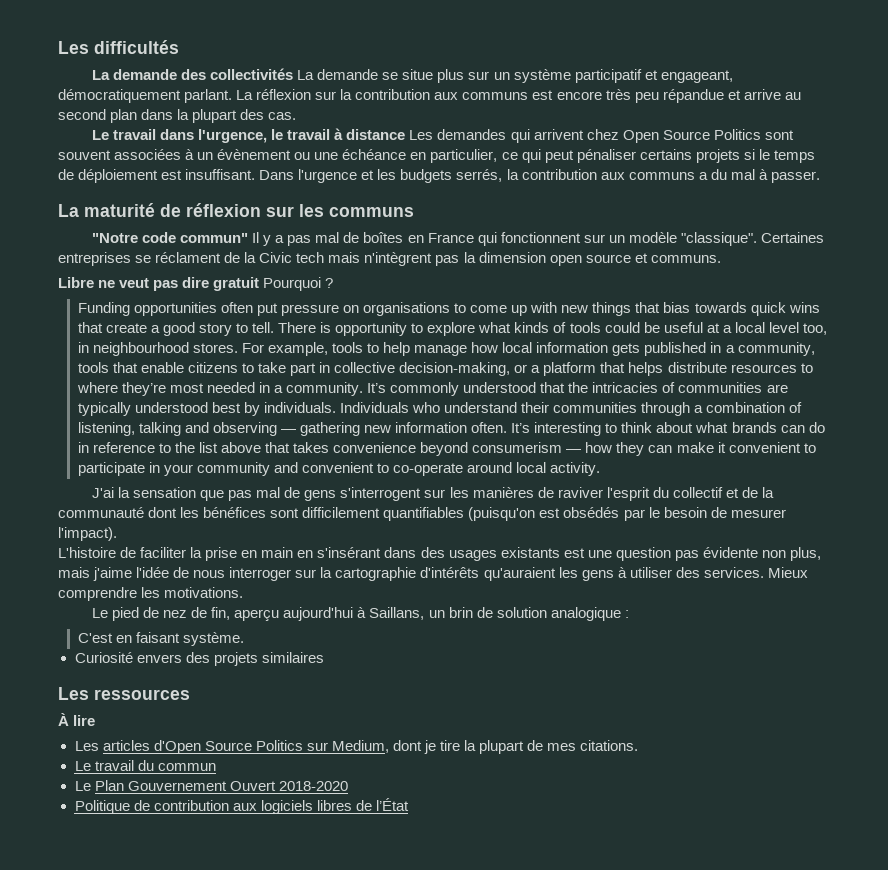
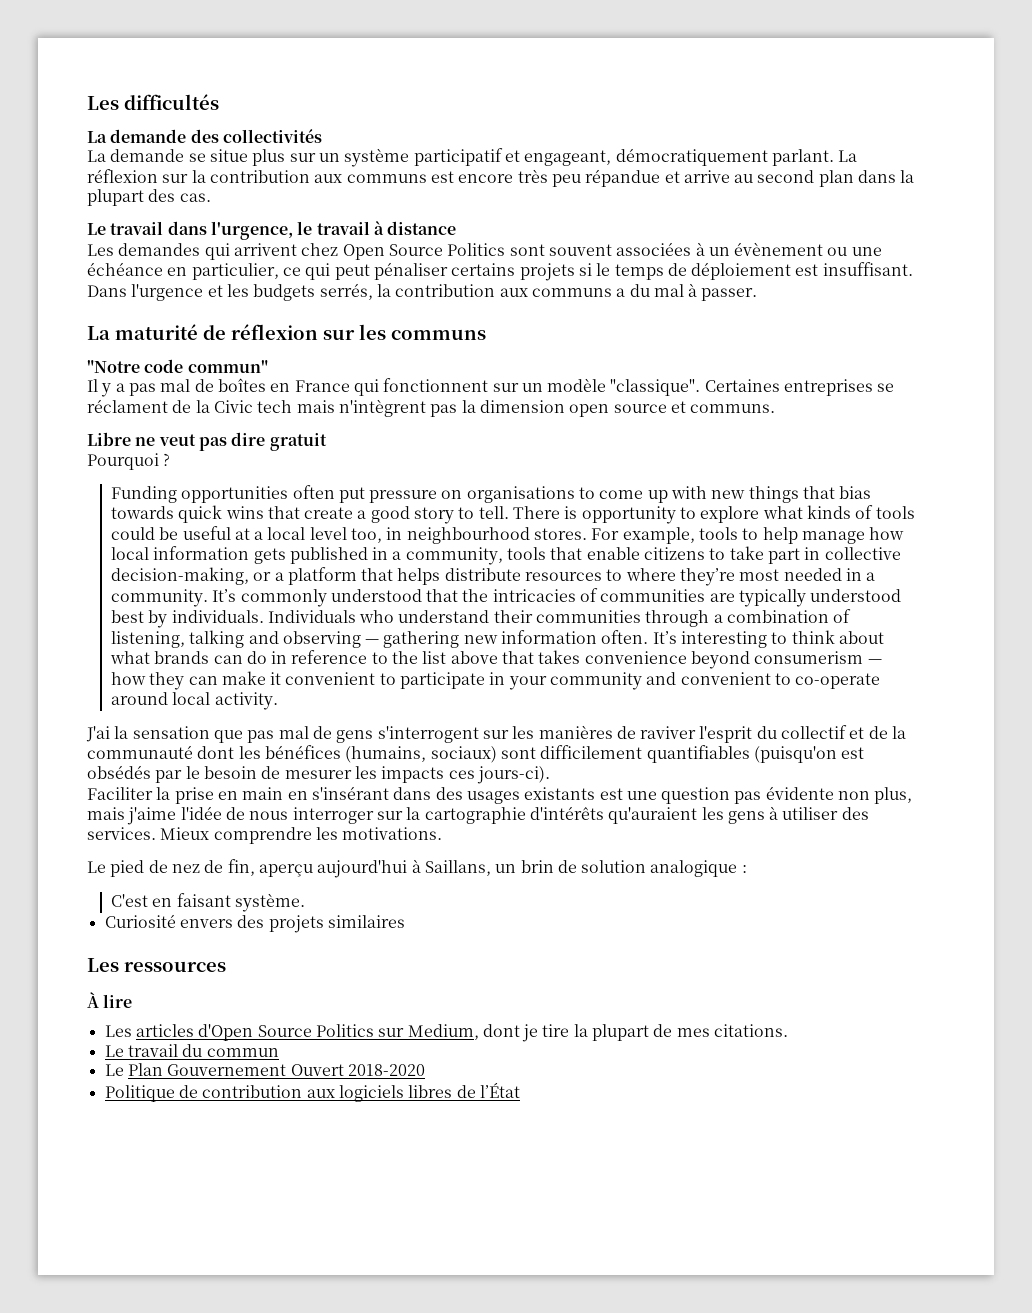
(294, 74) none -> (322, 136) //
(406, 134) none -> (457, 228) //
(249, 238) none -> (268, 366) //
(260, 284) none -> (327, 442) //
(267, 512) none -> [345,746,497,763] (humains, sociaux)
[58,527,117,541] [58,547,187,558] l'impact). // L'histoire de faciliter -> [354,766,550,784] [87,787,153,800] les impacts ces jours-ci). // Faciliter

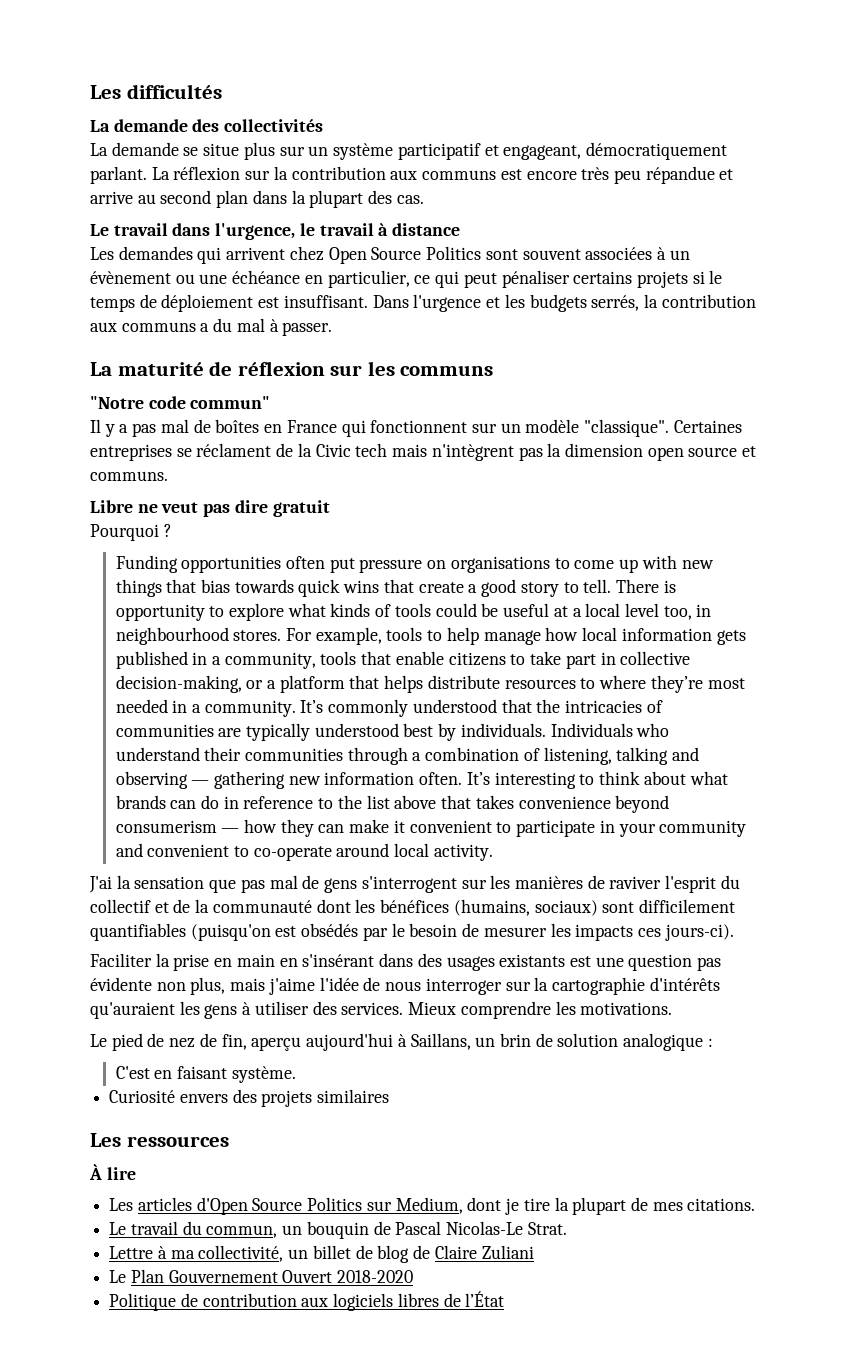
[206,1048,279,1057] commun -> [206,1221,567,1239] [109,1245,534,1263] commun, un bouquin de Pascal Nicolas-Le Strat. // Lettre à ma collectivité, un billet de blog de Claire Zuliani

